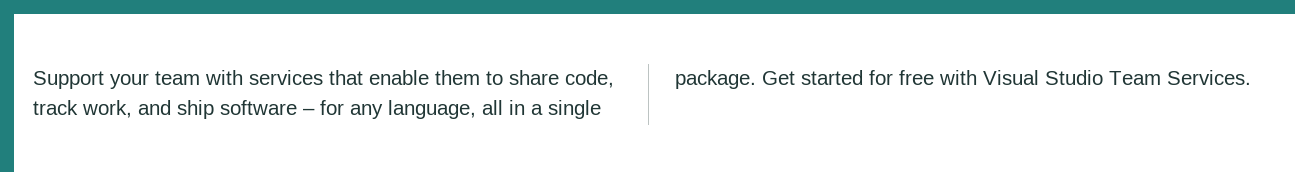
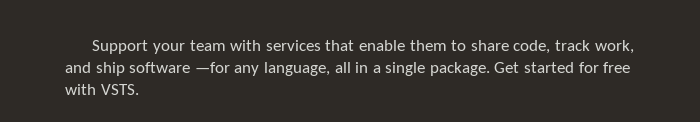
[303,100,344,115] – for -> [194,62,230,73] —for
[983,70,1251,85] Visual Studio Team Services. -> [100,84,139,95] VSTS.

